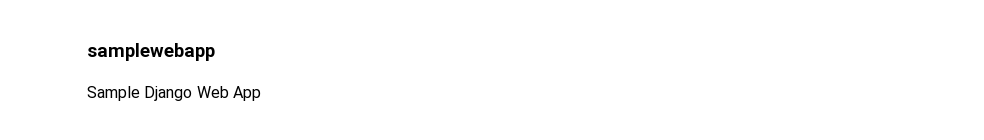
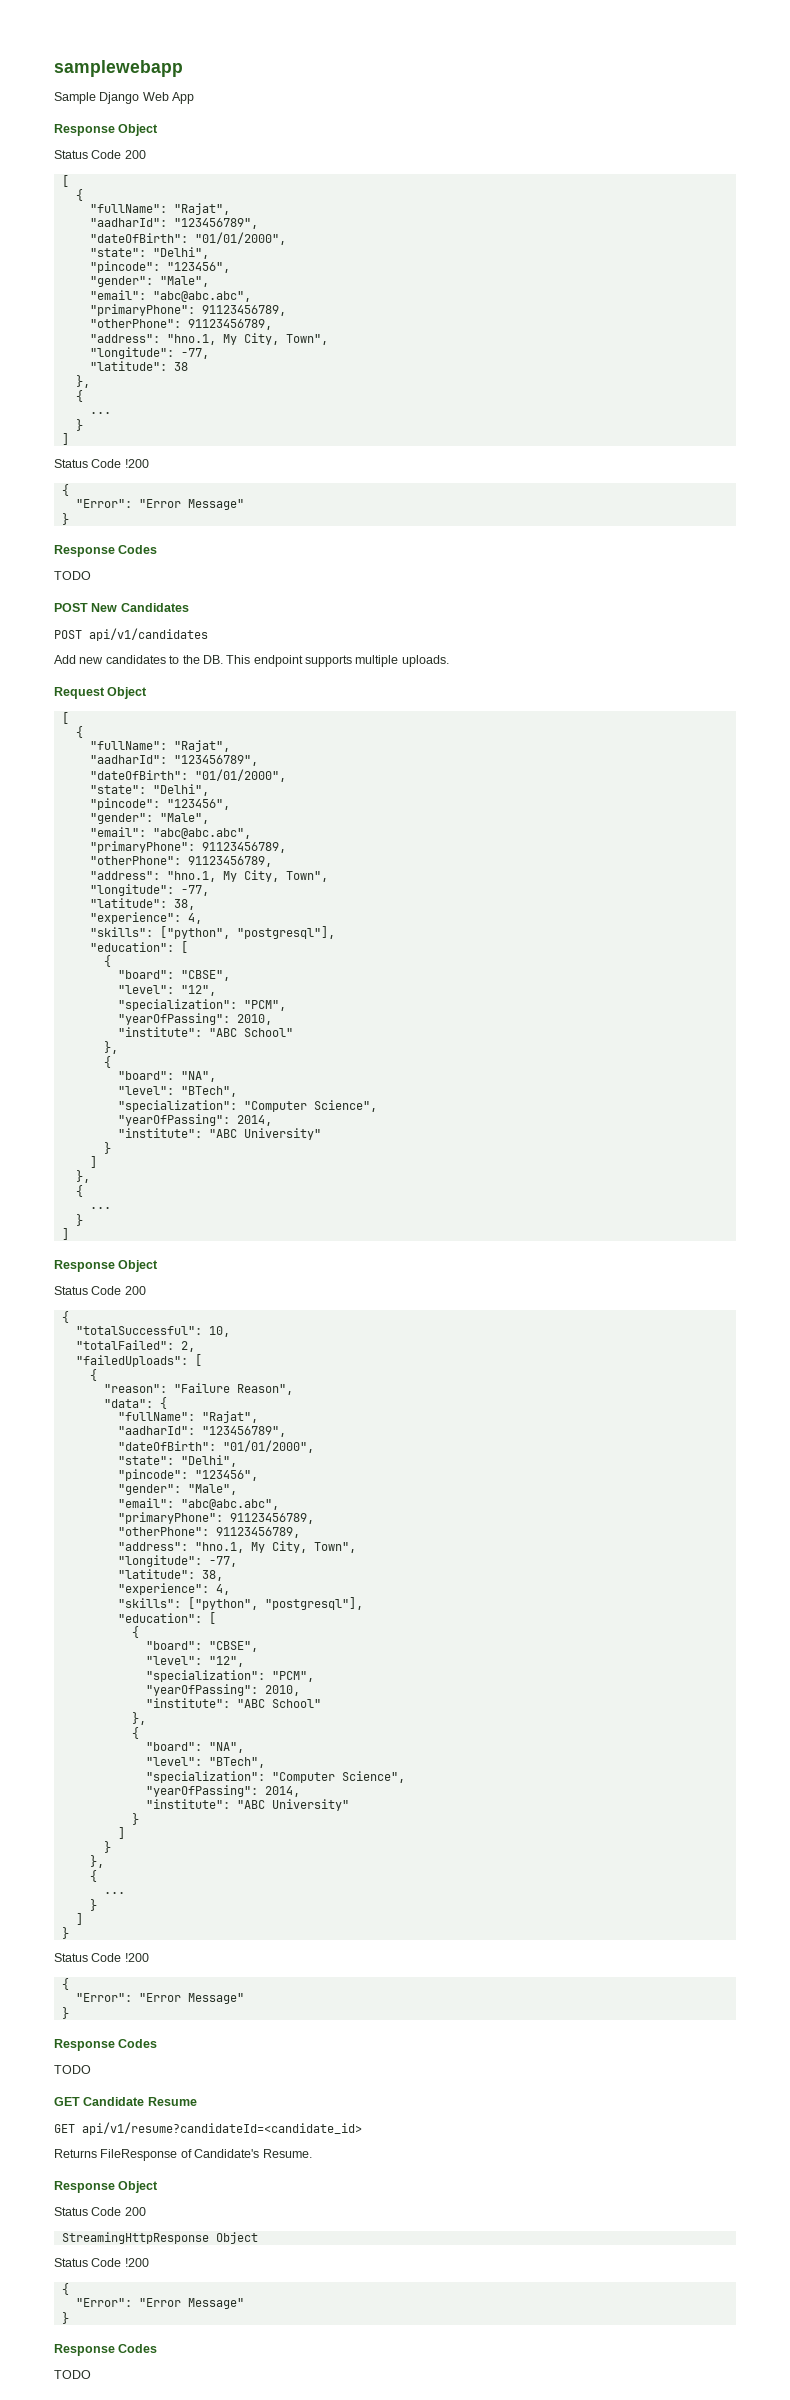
(261, 93) none -> [54,124,159,136] [54,150,146,159] [61,175,69,187] [75,189,83,201] [89,203,230,215] [89,218,258,229] [89,232,286,245] [89,247,209,259] [89,261,230,273] [89,276,209,287] [89,290,251,302] [89,304,286,316] [89,319,272,330] [89,333,328,345] [89,347,209,359] [89,361,188,371] [75,375,90,388] [75,390,83,402] [89,412,111,414] [75,419,83,431] [61,433,69,445] [54,459,149,468] [61,484,69,496] [75,499,244,510] [61,513,69,525] [54,545,158,557] [54,571,91,580] [54,603,189,612] [54,628,208,641] [54,655,449,667] [54,687,148,699] [61,712,69,724] [75,726,83,738] [89,740,230,752] [89,755,258,766] [89,769,286,782] [89,784,209,796] [89,798,230,810] [89,813,209,824] [89,827,251,839] [89,841,286,853] [89,856,272,867] [89,870,328,882] [89,884,209,896] [89,898,195,910] [89,912,202,924] [89,926,335,939] [89,941,188,953] [103,955,111,967] [117,970,230,981] [117,985,216,996] [117,999,286,1011] [117,1013,272,1025] [117,1027,293,1037] [103,1041,118,1054] [103,1056,111,1068] [117,1071,216,1082] [117,1086,237,1097] [117,1100,377,1112] [117,1114,272,1126] [117,1128,321,1140] [103,1142,111,1154] [89,1156,97,1168] [75,1170,90,1183] [75,1185,83,1197] [89,1207,111,1209] [75,1214,83,1226] [61,1228,69,1240] [54,1260,159,1272] [54,1286,146,1295] [61,1311,69,1323] [75,1326,230,1337] [75,1340,195,1352] [75,1354,202,1367] [89,1369,97,1381] [103,1383,293,1395] [103,1397,167,1409] [117,1411,258,1423] [117,1426,286,1437] [117,1440,314,1453] [117,1455,237,1467] [117,1469,258,1481] [117,1484,237,1495] [117,1498,279,1510] [117,1512,314,1524] [117,1527,300,1538] [117,1541,356,1553] [117,1555,237,1567] [117,1569,223,1581] [117,1583,230,1595] [117,1597,363,1610] [117,1612,216,1624] [131,1626,139,1638] [145,1641,258,1652] [145,1656,244,1667] [145,1670,314,1682] [145,1684,300,1696] [145,1698,321,1708] [131,1712,146,1725] [131,1727,139,1739] [145,1742,244,1753] [145,1757,265,1768] [145,1771,405,1783] [145,1785,300,1797] [145,1799,349,1811] [131,1813,139,1825] [117,1827,125,1839] [103,1841,111,1853] [89,1855,104,1868] [89,1870,97,1882] [103,1892,125,1894] [89,1899,97,1911] [75,1913,83,1925] [61,1927,69,1939] [54,1953,149,1962] [61,1978,69,1990] [75,1993,244,2004] [61,2007,69,2019] [54,2039,158,2051] [54,2065,91,2074] [54,2097,197,2106] [54,2122,362,2135] [54,2149,312,2161] [54,2181,159,2193] [54,2207,146,2216] [61,2232,258,2244] [54,2258,149,2267] [61,2283,69,2295] [75,2298,244,2309] [61,2312,69,2324] [54,2344,158,2356] [54,2370,91,2379] // Response Object // Status Code 200 // [ // { // "fullName": "Rajat", // "aadharId": "123456789", // "dateOfBirth": "01/01/2000", // "state": "Delhi", // "pincode": "123456", // "gender": "Male", // "email": "abc@abc.abc", // "primaryPhone": 91123456789, // "otherPhone": 91123456789, // "address": "hno.1, My City, Town", // "longitude": -77, // "latitude": 38 // }, // { // ... // } // ] // Status Code !200 // { // "Error": "Error Message" // } // Response Codes // TODO // POST New Candidates // POST api/v1/candidates // Add new candidates to the DB. This endpoint supports multiple uploads. // Request Object // [ // { // "fullName": "Rajat", // "aadharId": "123456789", // "dateOfBirth": "01/01/2000", // "state": "Delhi", // "pincode": "123456", // "gender": "Male", // "email": "abc@abc.abc", // "primaryPhone": 91123456789, // "otherPhone": 91123456789, // "address": "hno.1, My City, Town", // "longitude": -77, // "latitude": 38, // "experience": 4, // "skills": ["python", "postgresql"], // "education": [ // { // "board": "CBSE", // "level": "12", // "specialization": "PCM", // "yearOfPassing": 2010, // "institute": "ABC School" // }, // { // "board": "NA", // "level": "BTech", // "specialization": "Computer Science", // "yearOfPassing": 2014, // "institute": "ABC University" // } // ] // }, // { // ... // } // ] // Response Object // Status Code 200 // { // "totalSuccessful": 10, // "totalFailed": 2, // "failedUploads": [ // { // "reason": "Failure Reason", // "data": { // "fullName": "Rajat", // "aadharId": "123456789", // "dateOfBirth": "01/01/2000", // "state": "Delhi", // "pincode": "123456", // "gender": "Male", // "email": "abc@abc.abc", // "primaryPhone": 91123456789, // "otherPhone": 91123456789, // "address": "hno.1, My City, Town", // "longitude": -77, // "latitude": 38, // "experience": 4, // "skills": ["python", "postgresql"], // "education": [ // { // "board": "CBSE", // "level": "12", // "specialization": "PCM", // "yearOfPassing": 2010, // "institute": "ABC School" // }, // { // "board": "NA", // "level": "BTech", // "specialization": "Computer Science", // "yearOfPassing": 2014, // "institute": "ABC University" // } // ] // } // }, // { // ... // } // ] // } // Status Code !200 // { // "Error": "Error Message" // } // Response Codes // TODO // GET Candidate Resume // GET api/v1/resume?candidateId=<candidate_id> // Returns FileResponse of Candidate's Resume. // Response Object // Status Code 200 // StreamingHttpResponse Object // Status Code !200 // { // "Error": "Error Message" // } // Response Codes // TODO

